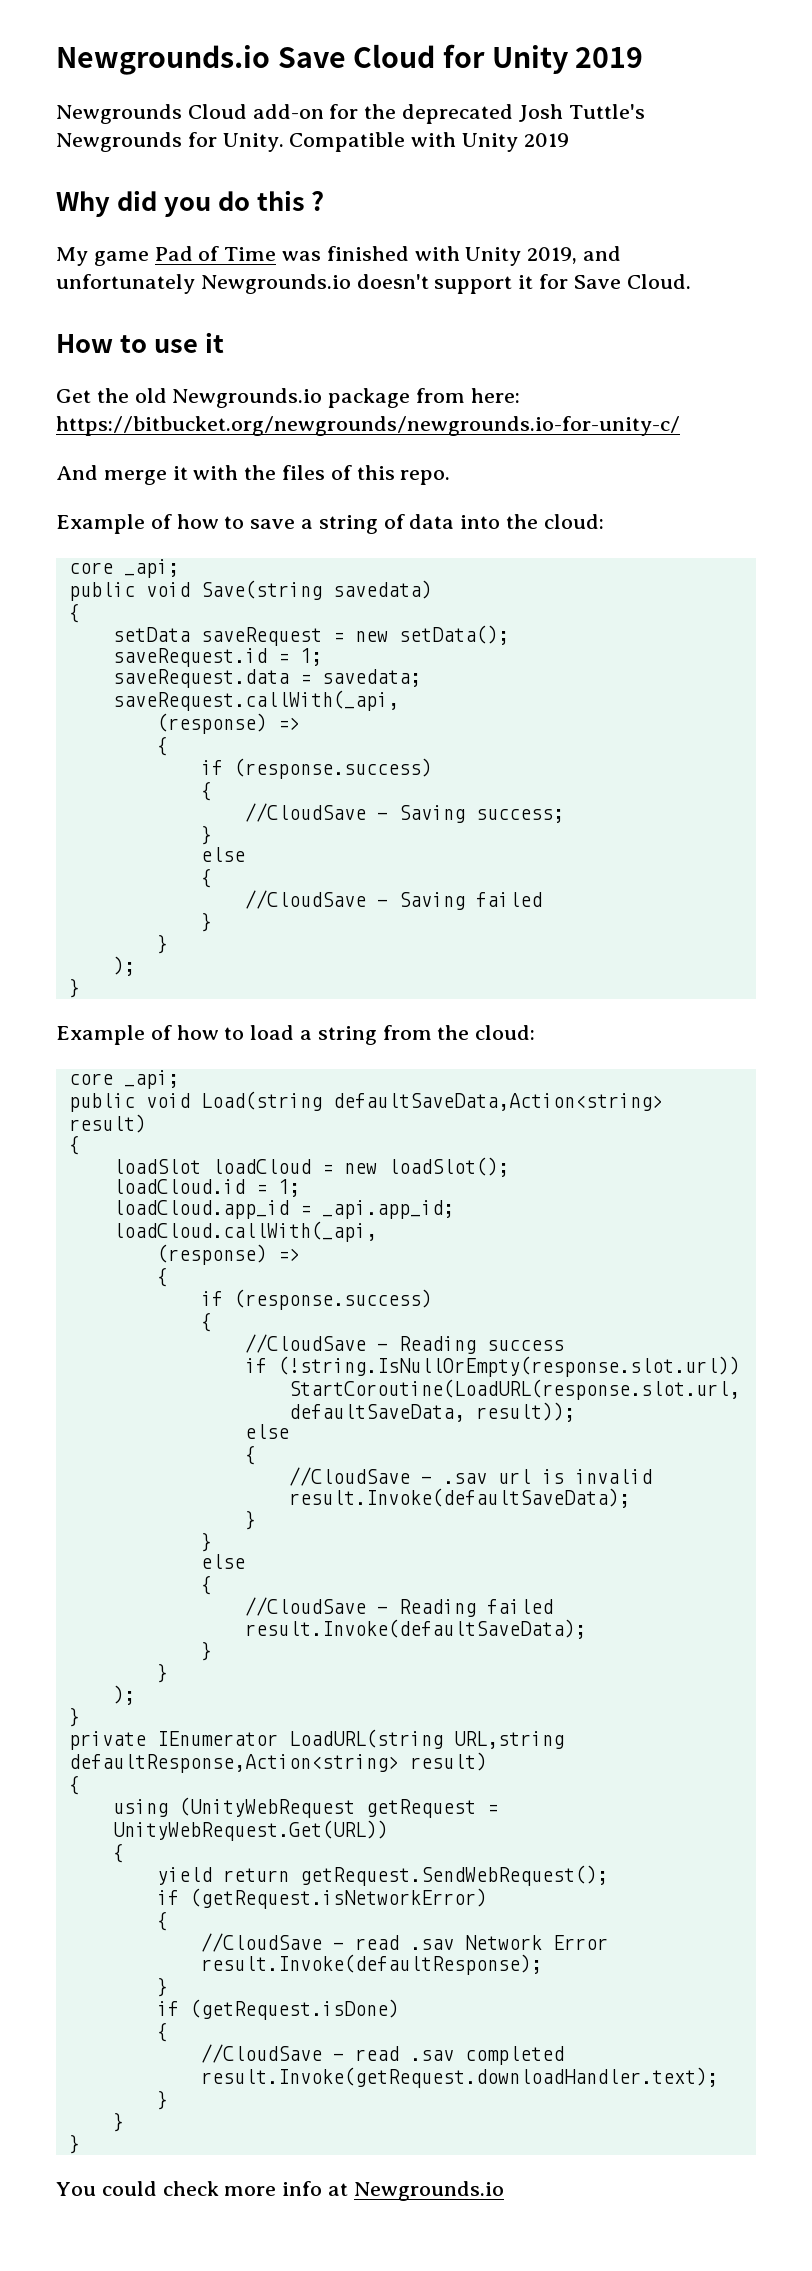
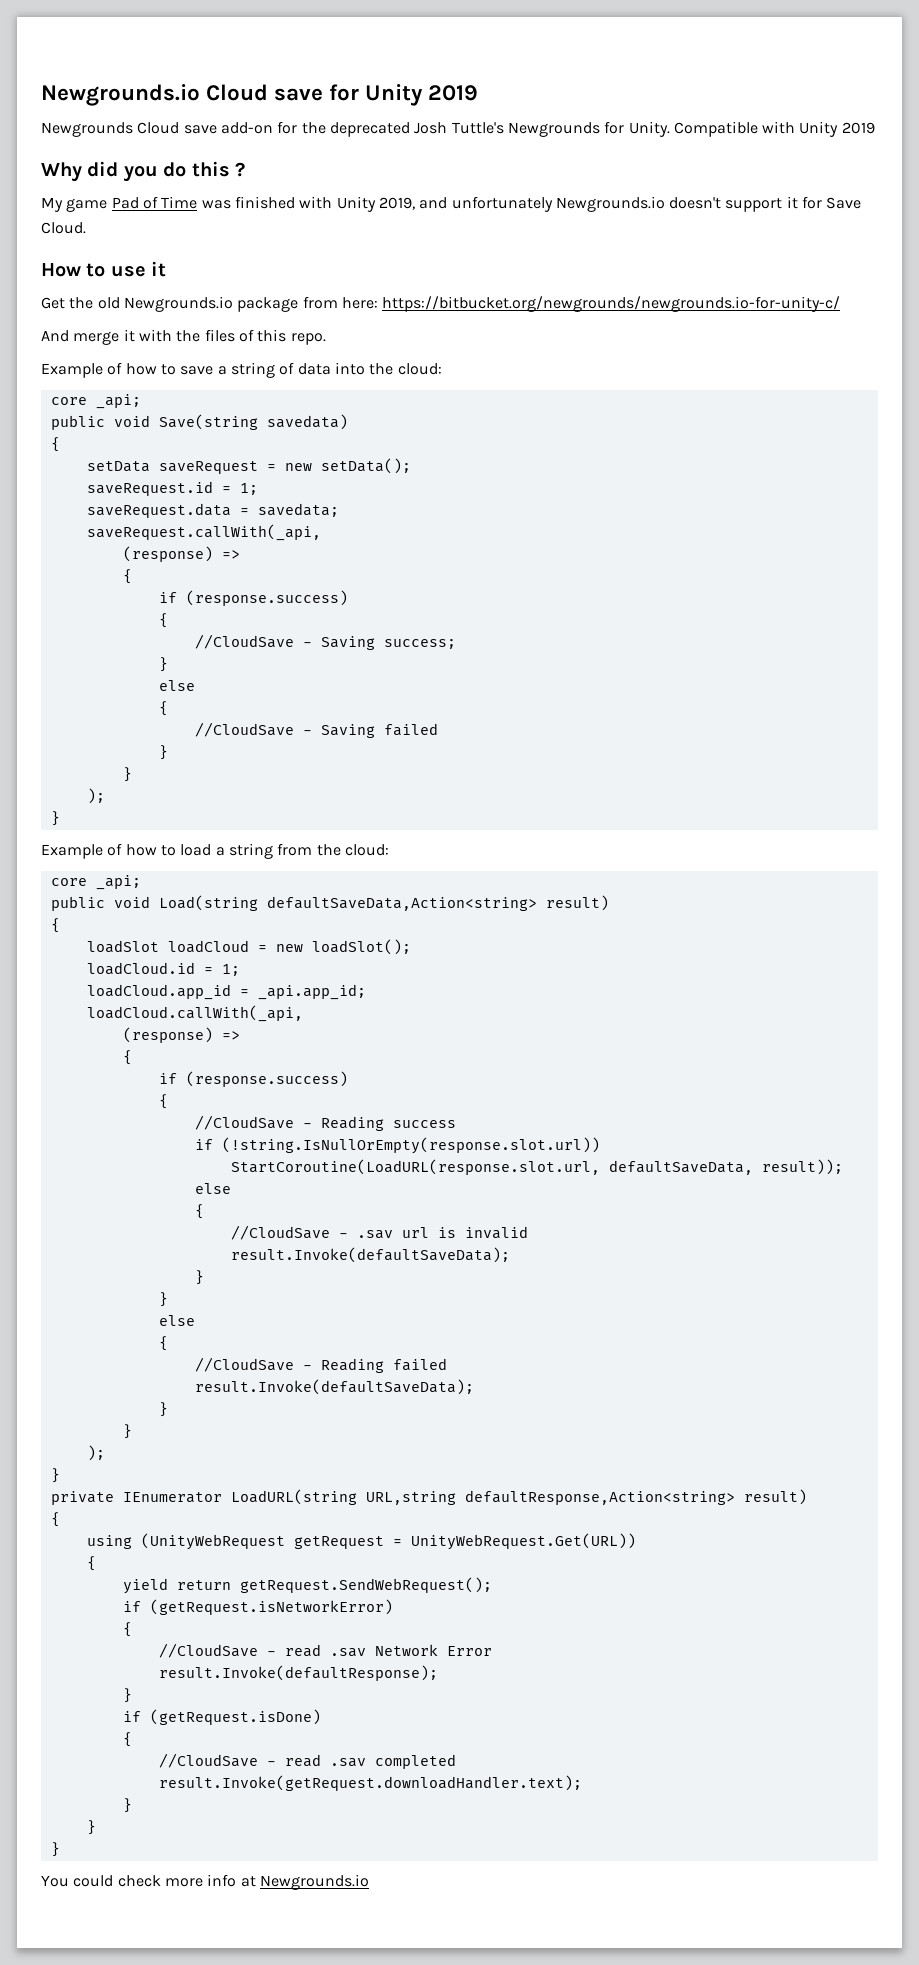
[56,44,436,75] Newgrounds.io Save Cloud -> [41,84,324,106] Newgrounds.io Cloud save
(247, 111) none -> [183,125,217,134] save

